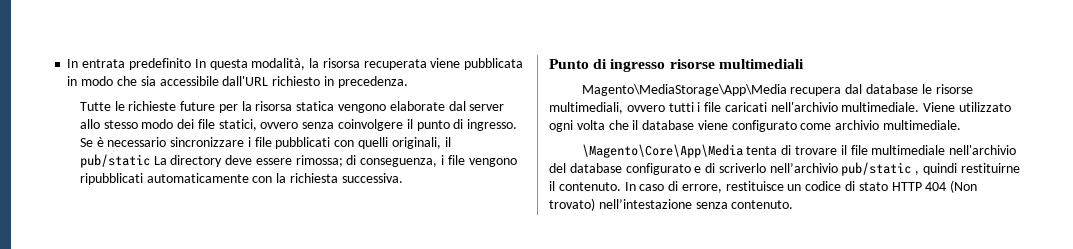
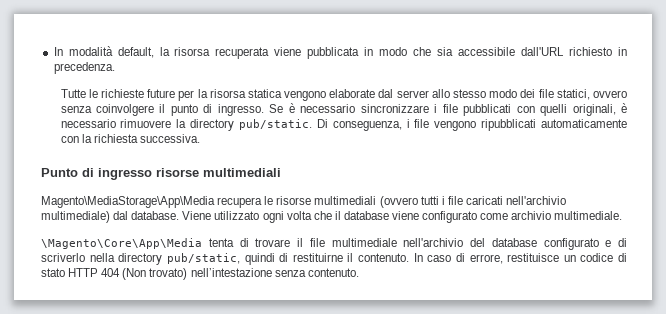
[67,58,306,70] In entrata predefinito In questa modalità, -> [53,46,154,58] In modalità default,
[444,137,451,147] [79,154,357,168] il pub/static La directory deve essere rimossa; di -> [620,103,627,113] [60,119,328,131] è necessario rimuovere la directory pub/static. Di
[845,84,973,94] [549,102,665,114] dal database le risorse multimediali, ovvero -> [264,196,418,208] le risorse multimediali (ovvero
[841,102,920,112] multimediale. -> [41,211,180,223] multimediale) dal database.
[769,162,958,176] nell’archivio pub/static , quindi -> [89,253,289,265] nella directory pub/static, quindi di

